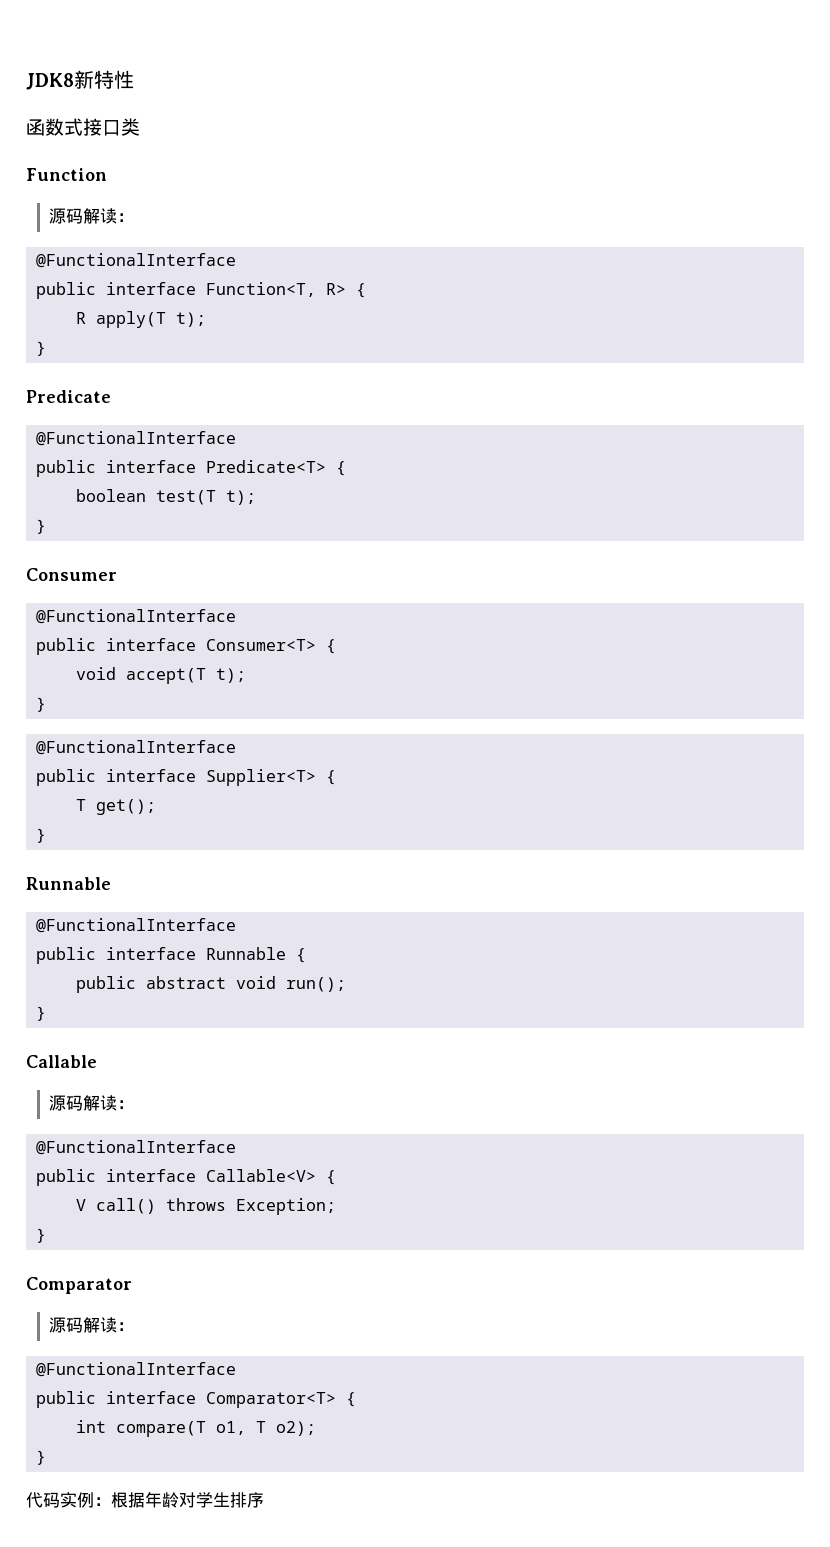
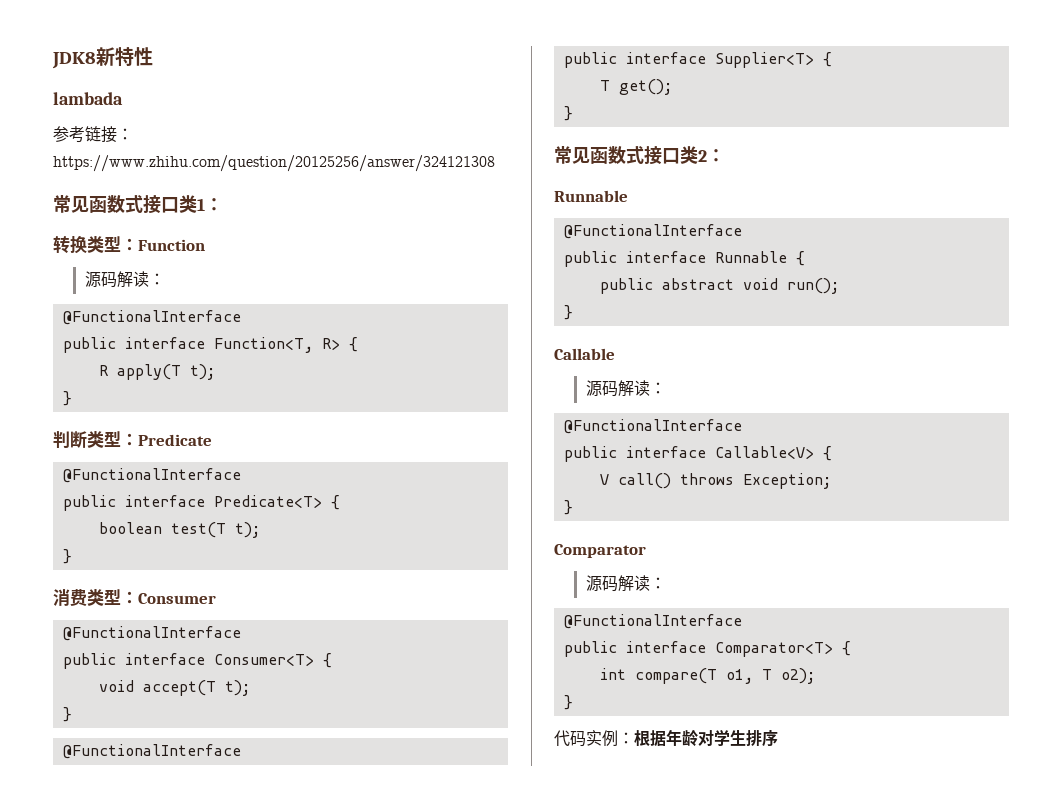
[26,118,140,136] 函数式接口类 // -> [53,92,123,105] [53,126,133,143] [53,155,495,172] [53,195,223,214] [53,236,138,254] lambada // 参考链接：https://www.zhihu.com/question/20125256/answer/324121308 // 常见函数式接口类1： // 转换类型：
(47, 348) none -> [53,431,138,449] 判断类型：
(47, 526) none -> [53,589,138,606] 消费类型：
(47, 835) none -> [554,146,725,165] // 常见函数式接口类2：

